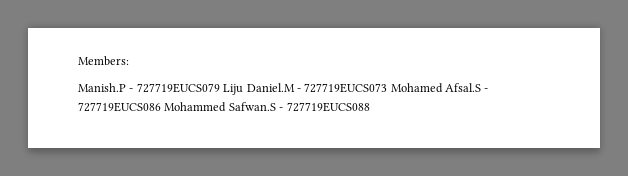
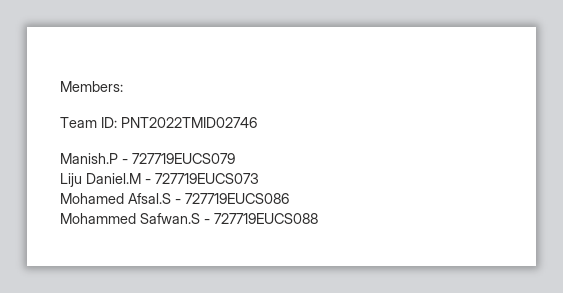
(129, 61) none -> [60,117,257,128] // Team ID: PNT2022TMID02746
(220, 88) none -> (235, 158) //
(388, 88) none -> (259, 178) //
(161, 107) none -> (289, 198) //

